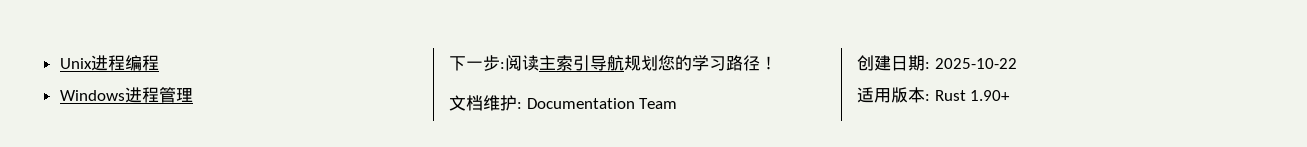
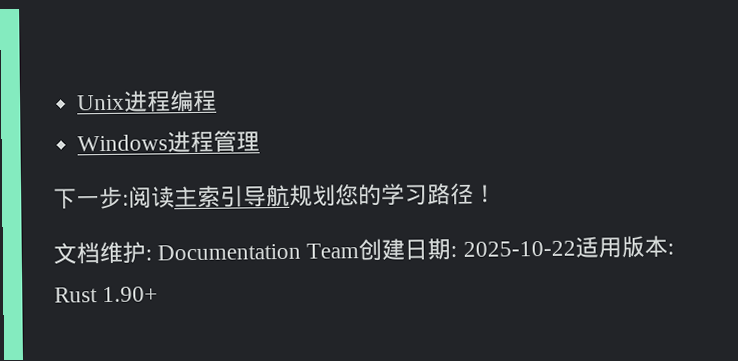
(678, 103) // -> (360, 251) none
(1017, 63) // -> (576, 248) none

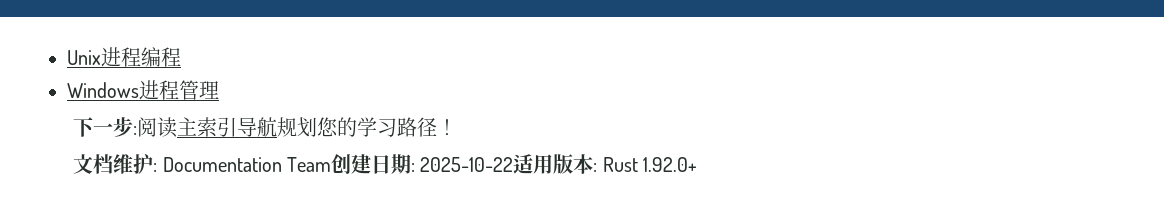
[102,286,159,303] 1.90+ -> [643,157,698,172] 1.92.0+

